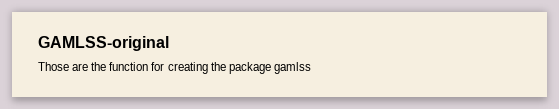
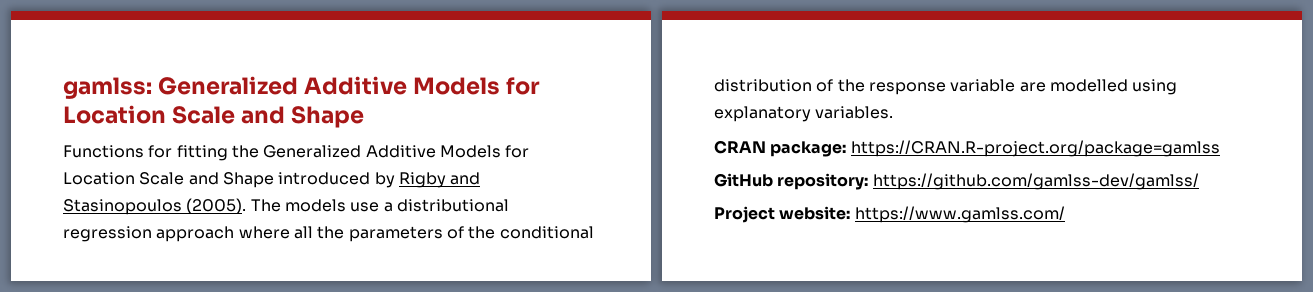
[38,36,169,51] [38,62,311,74] GAMLSS-original // Those are the function for creating the package gamlss -> [63,76,541,99] [63,105,365,128] [63,145,530,161] [63,172,481,188] [63,198,509,215] [63,226,594,242] [714,79,1178,95] [714,106,894,122] [714,140,1220,157] [714,173,1199,190] [714,206,1065,223] gamlss: Generalized Additive Models for Location Scale and Shape // Functions for fitting the Generalized Additive Models for Location Scale and Shape introduced by Rigby and Stasinopoulos (2005). The models use a distributional regression approach where all the parameters of the conditional distribution of the response variable are modelled using explanatory variables. // CRAN package: https://CRAN.R-project.org/package=gamlss // GitHub repository: https://github.com/gamlss-dev/gamlss/ // Project website: https://www.gamlss.com/

